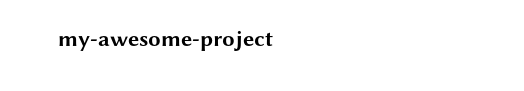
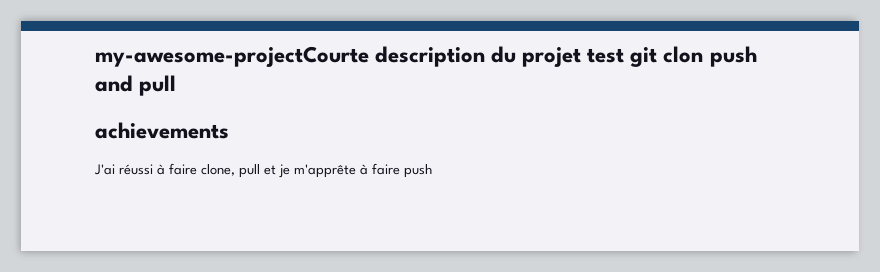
[58,30,273,51] my-awesome-project -> [95,46,757,67] [95,75,177,96] [95,122,229,139] [94,163,432,178] my-awesome-projectCourte description du projet test git clon push and pull // achievements // J'ai réussi à faire clone, pull et je m'apprête à faire push

